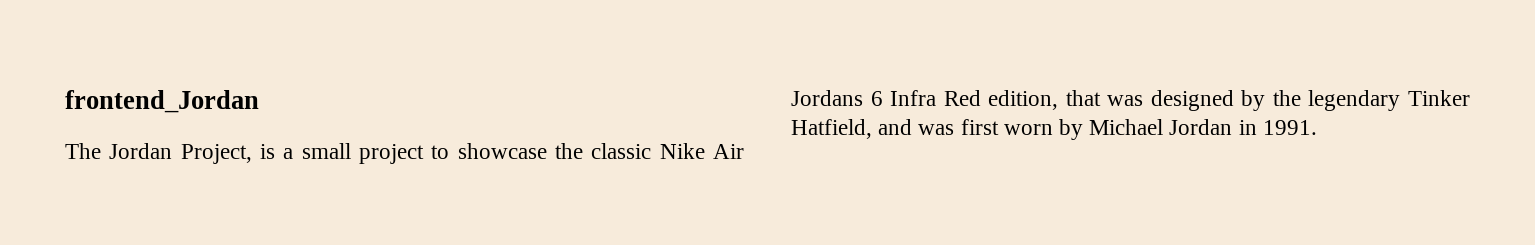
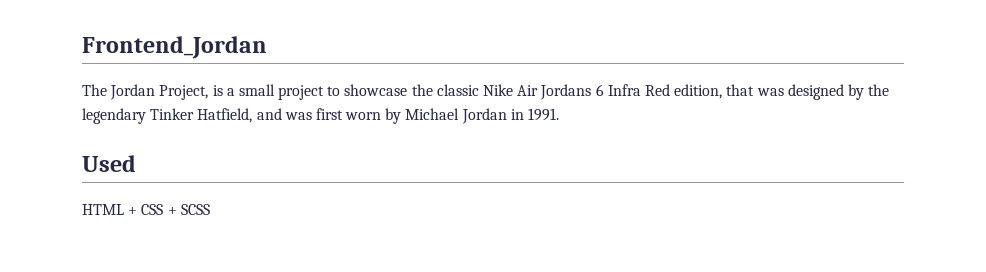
[65,90,259,113] frontend_Jordan -> [82,36,267,59] Frontend_Jordan
(1317, 127) none -> [82,155,136,172] [82,204,210,215] // Used // HTML + CSS + SCSS

